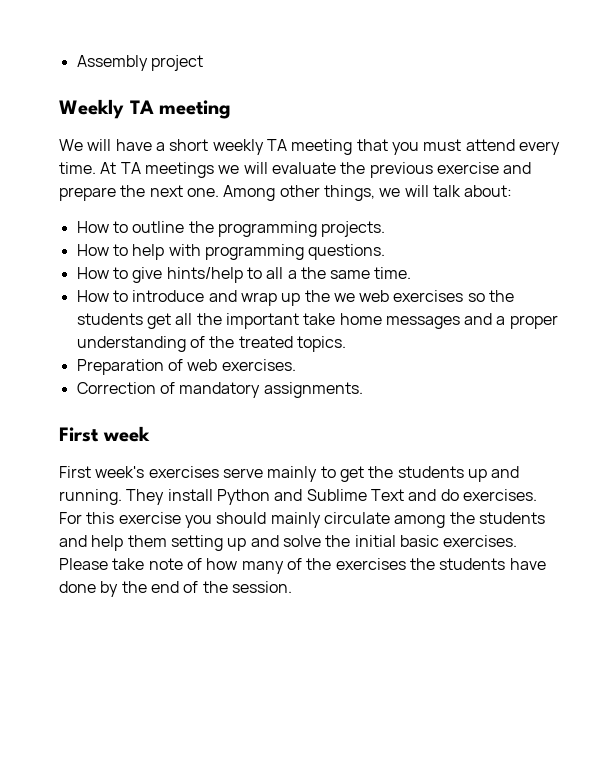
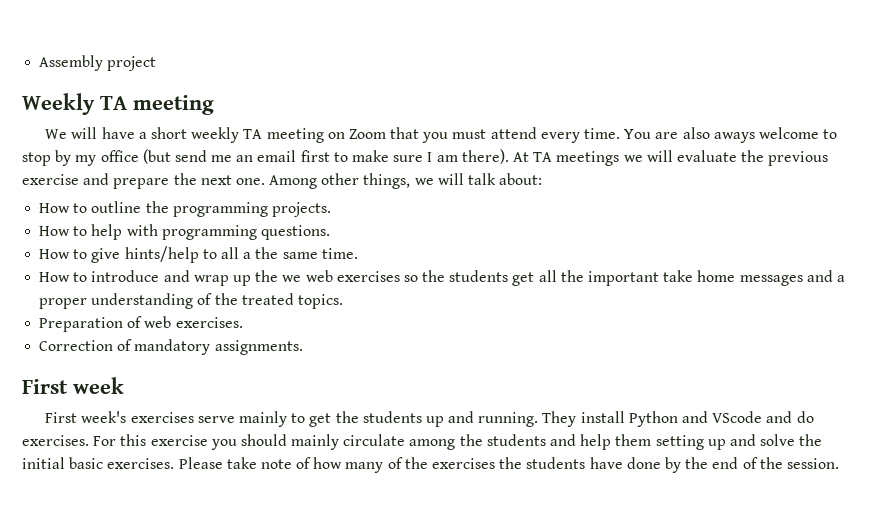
(353, 147) none -> [327,129,386,139] on Zoom
(96, 168) none -> [624,127,838,143] [22,149,509,166] You are also aways welcome to stop by my office (but send me an email first to make sure I am there).
[306,489,404,501] Sublime Text -> [712,411,763,423] VScode

